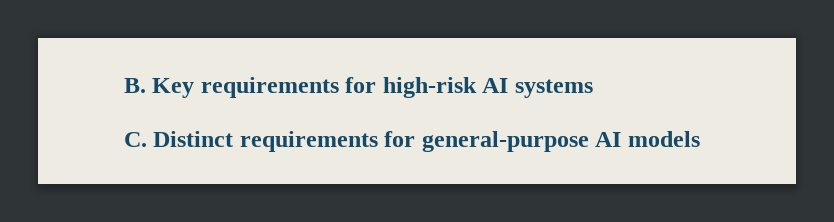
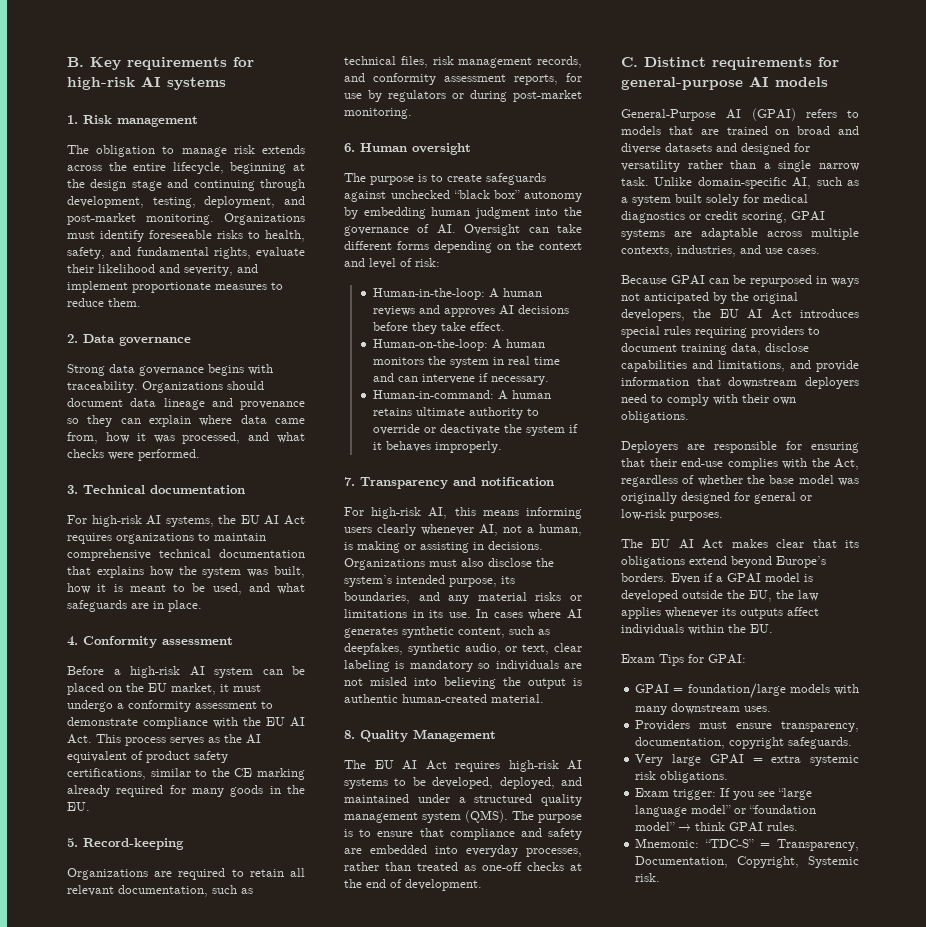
(593, 88) none -> [67,115,198,127] [67,145,305,157] [67,162,305,174] [67,179,305,191] [67,196,305,208] [67,213,305,225] [67,230,305,242] [67,247,305,259] [67,264,258,276] [67,281,283,293] [67,298,141,307] [67,334,191,346] [67,364,273,376] [67,381,264,393] [67,398,305,410] [67,415,305,427] [67,432,305,444] [67,449,200,461] [67,485,245,494] [67,515,306,527] [67,533,266,544] [67,549,305,561] [67,566,305,578] [67,583,305,595] [67,600,202,612] [67,636,233,648] [67,666,305,678] [67,683,261,695] [67,700,273,712] [67,717,305,729] [67,734,261,746] [67,751,228,763] [67,768,305,780] [67,785,305,797] [67,802,90,811] [67,838,184,850] [67,868,305,880] [67,885,253,897] [344,56,582,68] [344,73,582,85] [344,90,582,102] [344,108,412,119] [344,143,471,155] [344,173,546,185] [344,190,582,202] [344,207,582,219] [344,224,582,236] [344,241,582,253] [344,258,440,269] [373,288,543,300] [373,305,570,317] [373,322,506,334] [373,339,546,351] [373,356,561,368] [373,373,550,385] [373,390,552,400] [373,407,540,419] [373,424,579,436] [373,441,503,453] [344,477,554,489] [344,507,582,519] [344,524,582,536] [344,541,543,553] [344,558,554,570] [344,575,515,587] [344,592,582,604] [344,609,582,620] [344,626,550,638] [344,643,582,655] [344,660,582,672] [344,677,582,689] [344,694,544,703] [344,729,496,742] [344,760,582,772] [344,777,582,789] [344,794,582,806] [344,810,582,823] [344,828,582,840] [344,845,582,857] [344,862,582,871] [344,879,482,891] // 1. Risk management // The obligation to manage risk extends across the entire lifecycle, beginning at the design stage and continuing through development, testing, deployment, and post-market monitoring. Organizations must identify foreseeable risks to health, safety, and fundamental rights, evaluate their likelihood and severity, and implement proportionate measures to reduce them. // 2. Data governance // Strong data governance begins with traceability. Organizations should document data lineage and provenance so they can explain where data came from, how it was processed, and what checks were performed. // 3. Technical documentation // For high-risk AI systems, the EU AI Act requires organizations to maintain comprehensive technical documentation that explains how the system was built, how it is meant to be used, and what safeguards are in place. // 4. Conformity assessment // Before a high-risk AI system can be placed on the EU market, it must undergo a conformity assessment to demonstrate compliance with the EU AI Act. This process serves as the AI equivalent of product safety certifications, similar to the CE marking already required for many goods in the EU. // 5. Record-keeping // Organizations are required to retain all relevant documentation, such as technical files, risk management records, and conformity assessment reports, for use by regulators or during post-market monitoring. // 6. Human oversight // The purpose is to create safeguards against unchecked “black box” autonomy by embedding human judgment into the governance of AI. Oversight can take different forms depending on the context and level of risk: // Human-in-the-loop: A human reviews and approves AI decisions before they take effect. // Human-on-the-loop: A human monitors the system in real time and can intervene if necessary. // Human-in-command: A human retains ultimate authority to override or deactivate the system if it behaves improperly. // 7. Transparency and notification // For high-risk AI, this means informing users clearly whenever AI, not a human, is making or assisting in decisions. Organizations must also disclose the system’s intended purpose, its boundaries, and any material risks or limitations in its use. In cases where AI generates synthetic content, such as deepfakes, synthetic audio, or text, clear labeling is mandatory so individuals are not misled into believing the output is authentic human-created material. // 8. Quality Management // The EU AI Act requires high-risk AI systems to be developed, deployed, and maintained under a structured quality management system (QMS). The purpose is to ensure that compliance and safety are embedded into everyday processes, rather than treated as one-off checks at the end of development.
(700, 139) none -> [621,108,859,121] [621,126,859,135] [621,143,810,155] [621,160,860,172] [621,177,859,189] [621,194,808,206] [621,211,825,223] [621,228,859,240] [621,245,820,257] [621,275,859,287] [621,292,798,304] [621,309,859,321] [621,326,820,338] [621,343,809,355] [621,360,859,372] [621,377,859,389] [621,394,796,406] [621,411,689,423] [621,441,859,453] [621,458,859,470] [621,475,859,487] [621,492,812,504] [621,509,723,521] [621,539,859,549] [621,556,826,568] [621,573,813,584] [621,590,819,602] [621,607,819,619] [621,624,773,635] [621,654,746,666] [635,683,859,699] [635,703,772,715] [635,720,859,732] [635,737,853,749] [635,754,859,766] [635,771,729,783] [635,788,813,800] [635,805,817,817] [635,822,799,832] [635,838,859,851] [635,856,859,868] [635,873,661,882] // General-Purpose AI (GPAI) refers to models that are trained on broad and diverse datasets and designed for versatility rather than a single narrow task. Unlike domain-specific AI, such as a system built solely for medical diagnostics or credit scoring, GPAI systems are adaptable across multiple contexts, industries, and use cases. // Because GPAI can be repurposed in ways not anticipated by the original developers, the EU AI Act introduces special rules requiring providers to document training data, disclose capabilities and limitations, and provide information that downstream deployers need to comply with their own obligations. // Deployers are responsible for ensuring that their end-use complies with the Act, regardless of whether the base model was originally designed for general or low-risk purposes. // The EU AI Act makes clear that its obligations extend beyond Europe’s borders. Even if a GPAI model is developed outside the EU, the law applies whenever its outputs affect individuals within the EU. // Exam Tips for GPAI: // GPAI = foundation/large models with many downstream uses. // Providers must ensure transparency, documentation, copyright safeguards. // Very large GPAI = extra systemic risk obligations. // Exam trigger: If you see “large language model” or “foundation model” → think GPAI rules. // Mnemonic: “TDC-S” = Transparency, Documentation, Copyright, Systemic risk.

